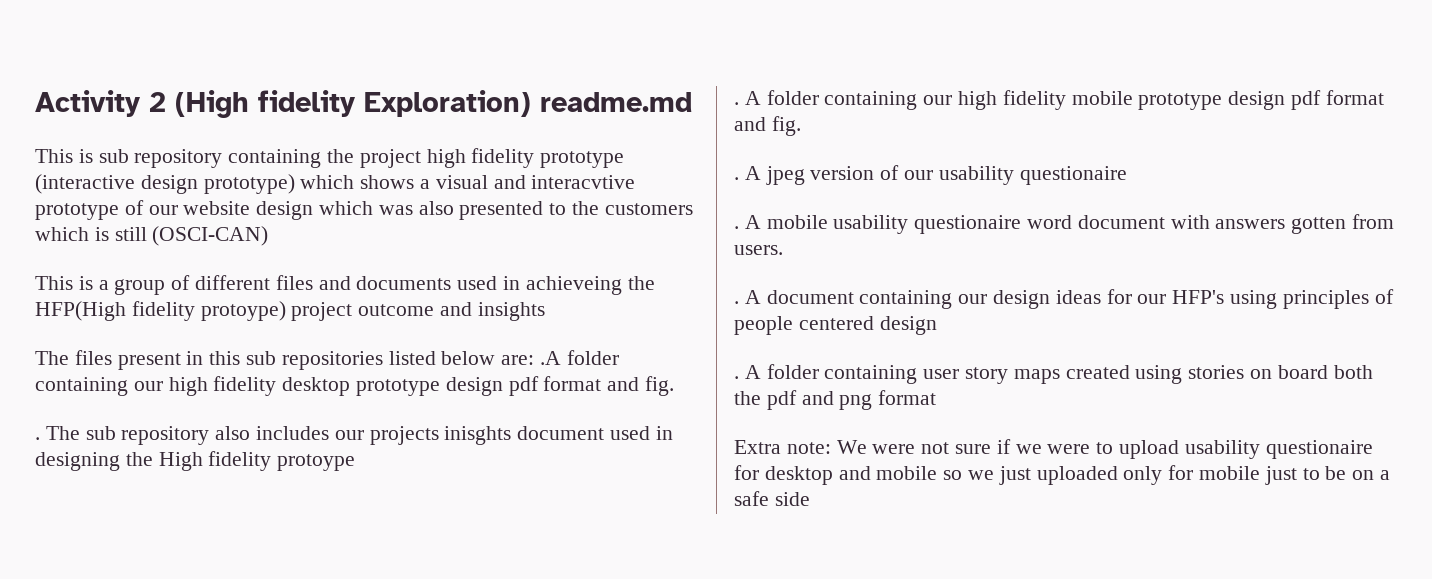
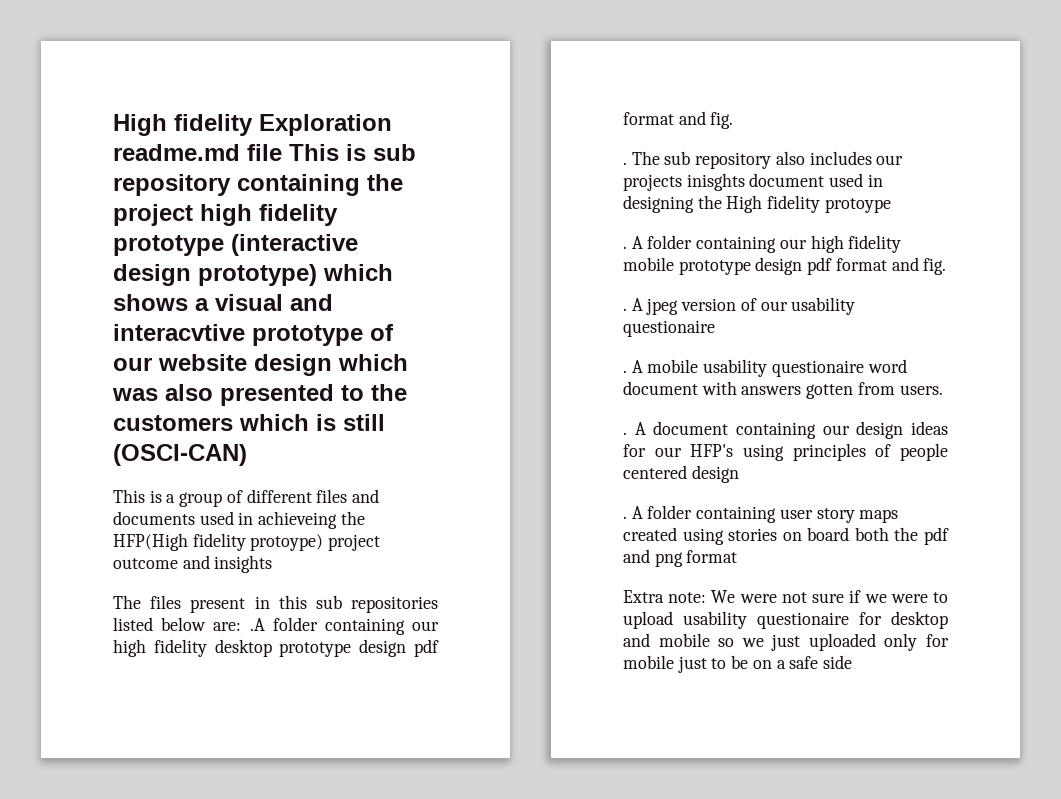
[35,90,531,118] Activity 2 (High fidelity Exploration) -> [113,114,392,136] High fidelity Exploration
(692, 102) // -> [247,144,282,161] file

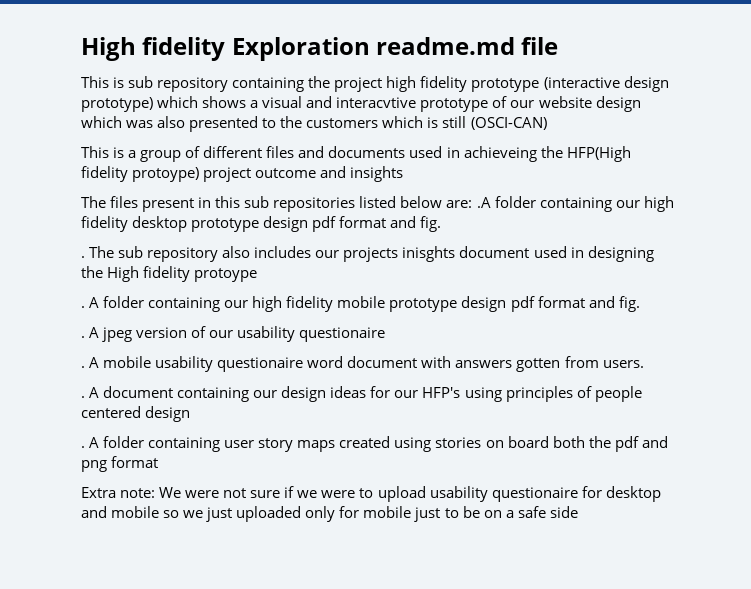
(282, 152) none -> (559, 46) //

